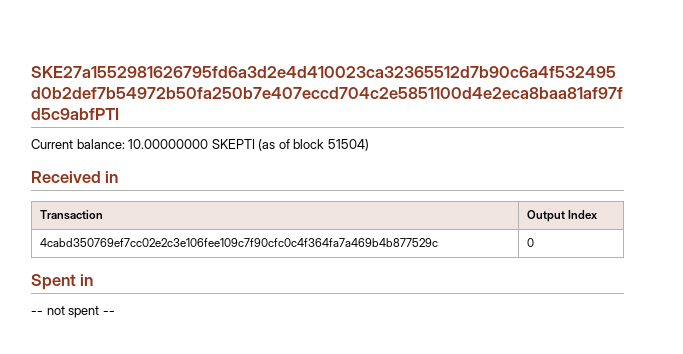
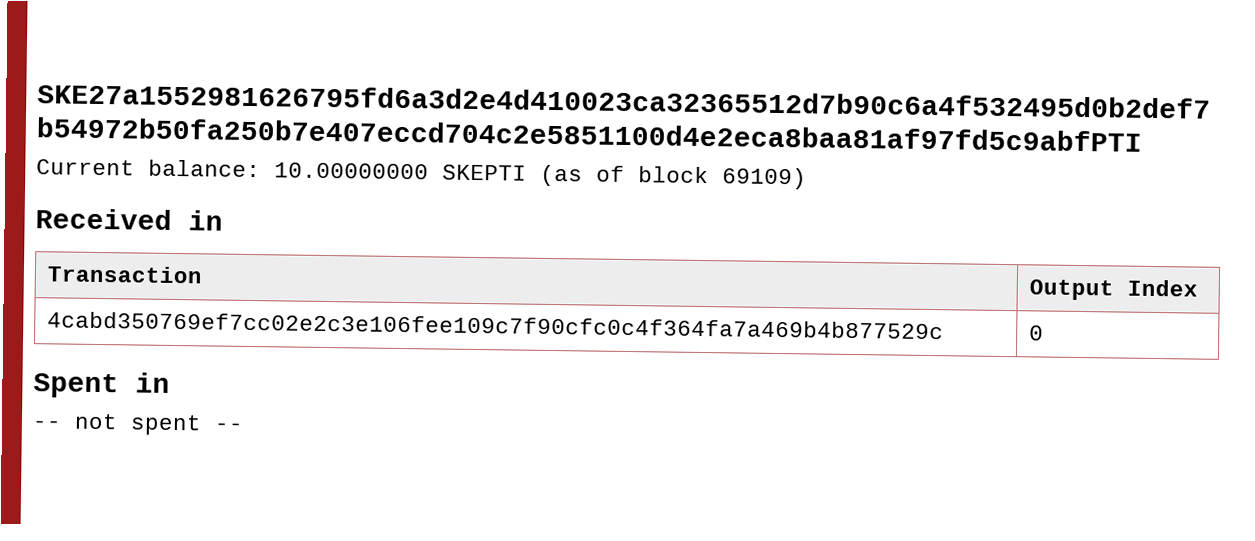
[327,139,369,151] 51504) -> [722,167,807,190] 69109)

